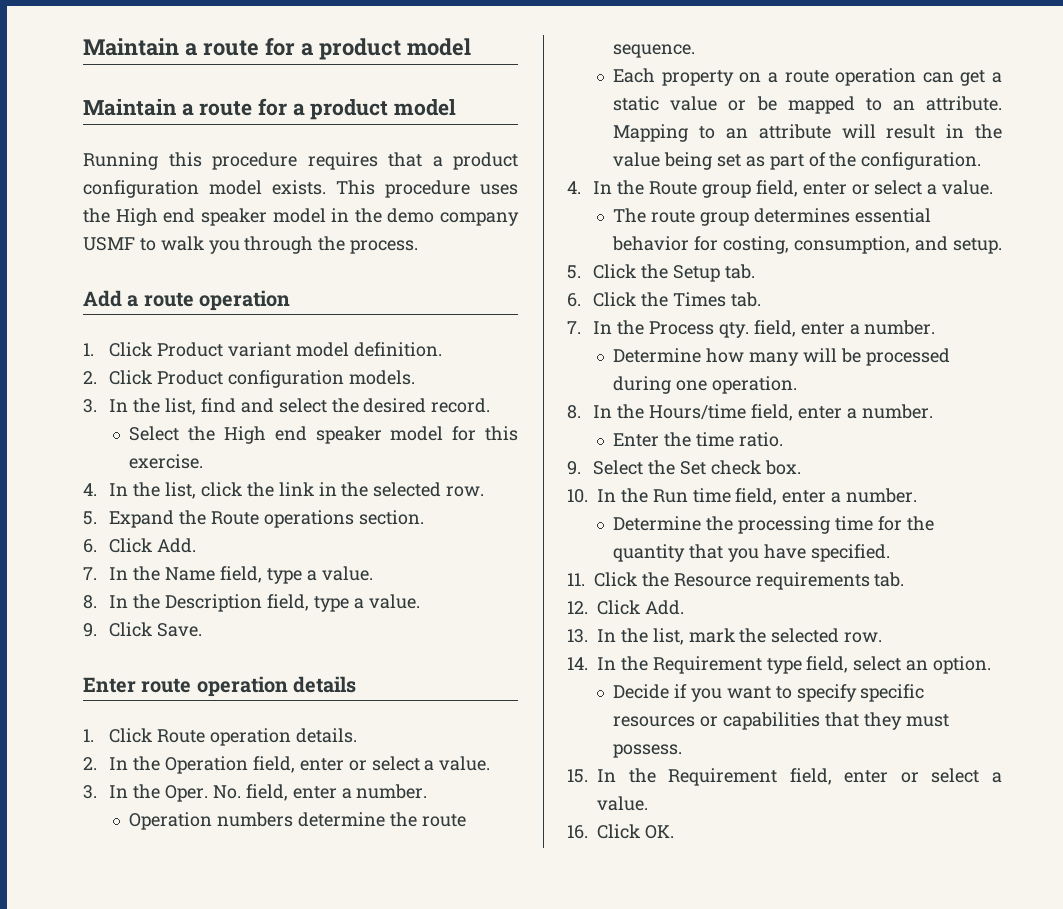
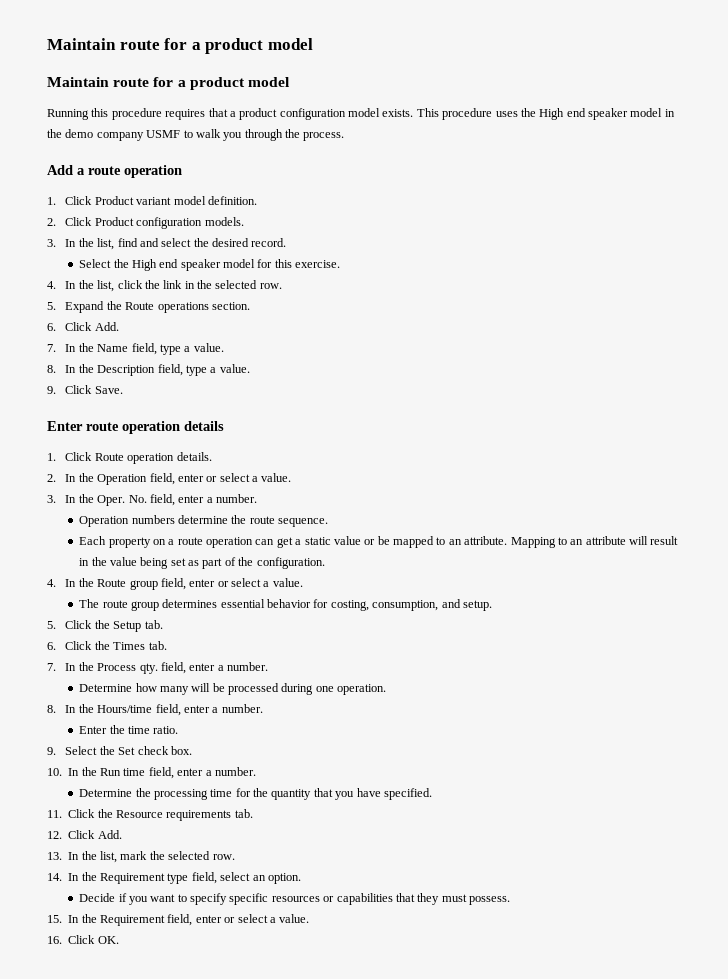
[83,38,197,56] Maintain a -> [47,38,116,50] Maintain
[181,103,194,116] a -> (109, 82) none

